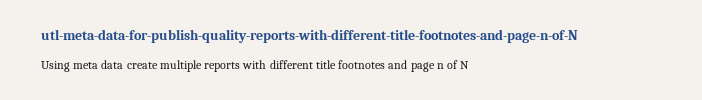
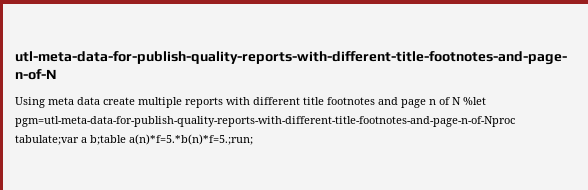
(470, 65) none -> [463,97,486,105] [15,116,515,127] [15,134,253,145] %let pgm=utl-meta-data-for-publish-quality-reports-with-different-title-footnotes-and-page-n-of-Nproc tabulate;var a b;table a(n)*f=5.*b(n)*f=5.;run;

